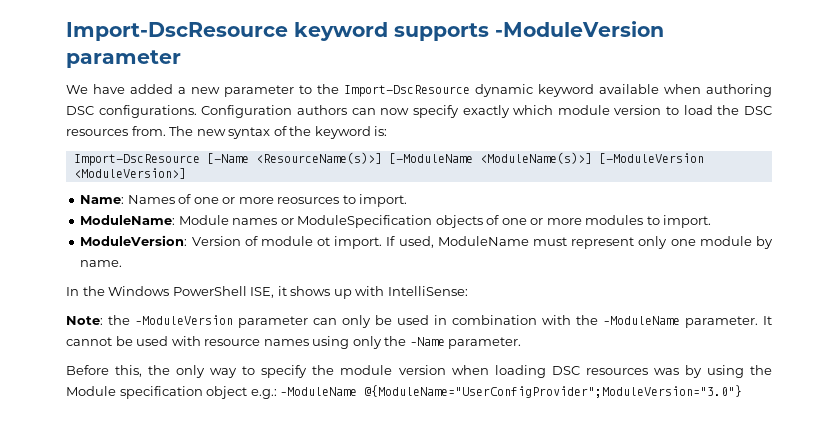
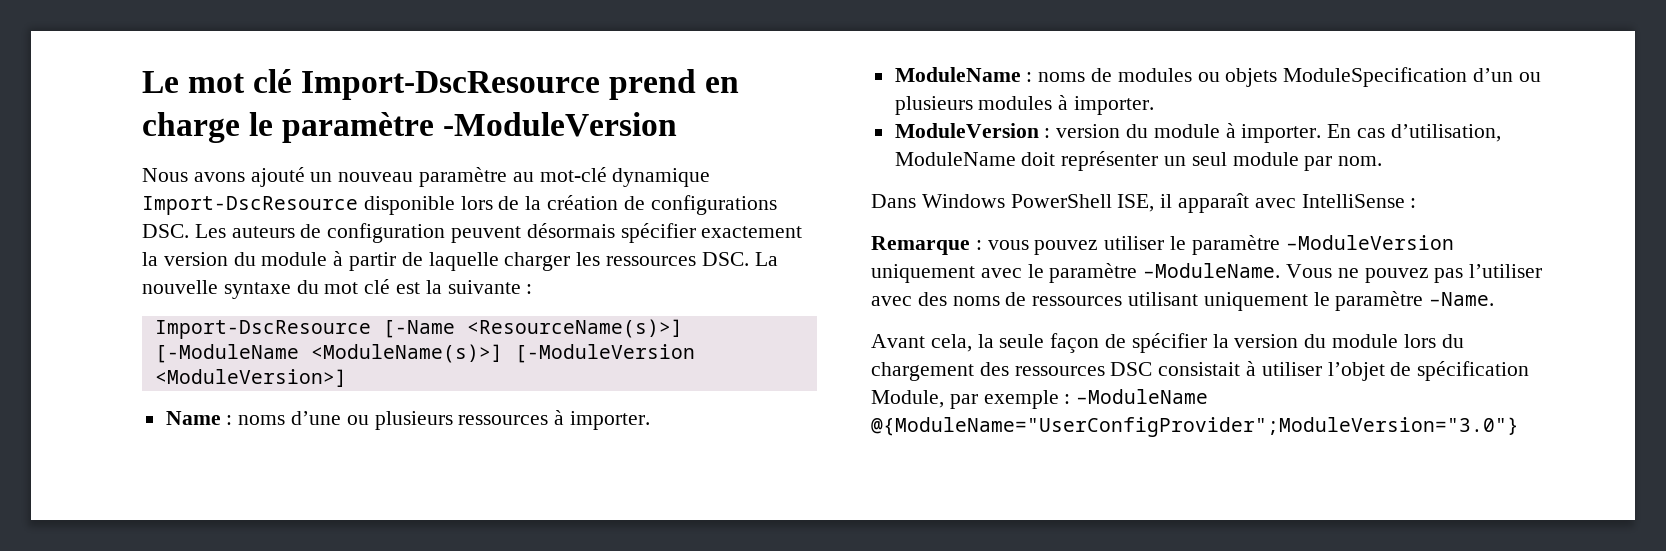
[66,21,664,41] [66,50,181,68] [66,84,772,97] [66,105,772,118] [66,126,388,139] Import-DscResource keyword supports -ModuleVersion parameter // We have added a new parameter to the Import-DscResource dynamic keyword available when authoring DSC configurations. Configuration authors can now specify exactly which module version to load the DSC resources from. The new syntax of the keyword is: -> [142,69,740,100] [142,112,678,143] [142,167,711,187] [142,195,777,215] [142,223,803,243] [142,251,778,271] [142,279,533,299] Le mot clé Import-DscResource prend en charge le paramètre -ModuleVersion // Nous avons ajouté un nouveau paramètre au mot-clé dynamique Import-DscResource disponible lors de la création de configurations DSC. Les auteurs de configuration peuvent désormais spécifier exactement la version du module à partir de laquelle charger les ressources DSC. La nouvelle syntaxe du mot clé est la suivante :
[80,194,408,207] [80,215,712,228] [80,235,773,249] [80,260,123,267] [66,286,468,299] [66,315,772,328] [66,336,522,349] [66,365,772,378] [66,386,277,399] Name: Names of one or more reosurces to import. // ModuleName: Module names or ModuleSpecification objects of one or more modules to import. // ModuleVersion: Version of module ot import. If used, ModuleName must represent only one module by name. // In the Windows PowerShell ISE, it shows up with IntelliSense: // Note: the –ModuleVersion parameter can only be used in combination with the –ModuleName parameter. It cannot be used with resource names using only the –Name parameter. // Before this, the only way to specify the module version when loading DSC resources was by using the Module specification object e.g.: -> [165,410,651,430] [894,67,1541,87] [894,95,1155,115] [894,123,1501,143] [894,151,1383,171] [871,193,1417,213] [871,235,1454,255] [871,263,1543,283] [871,291,1495,311] [871,333,1464,353] [871,361,1530,381] [871,390,1071,409] Name : noms d’une ou plusieurs ressources à importer. // ModuleName : noms de modules ou objets ModuleSpecification d’un ou plusieurs modules à importer. // ModuleVersion : version du module à importer. En cas d’utilisation, ModuleName doit représenter un seul module par nom. // Dans Windows PowerShell ISE, il apparaît avec IntelliSense : // Remarque : vous pouvez utiliser le paramètre –ModuleVersion uniquement avec le paramètre –ModuleName. Vous ne pouvez pas l’utiliser avec des noms de ressources utilisant uniquement le paramètre –Name. // Avant cela, la seule façon de spécifier la version du module lors du chargement des ressources DSC consistait à utiliser l’objet de spécification Module, par exemple :

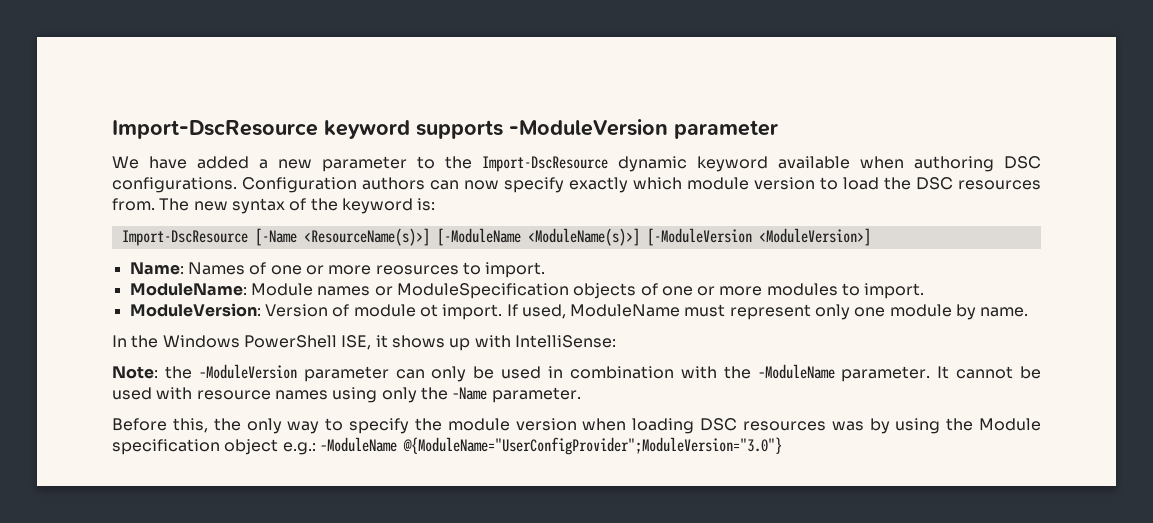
[142,69,740,100] [142,112,678,143] [142,167,711,187] [142,195,777,215] [142,223,803,243] [142,251,778,271] [142,279,533,299] Le mot clé Import-DscResource prend en charge le paramètre -ModuleVersion // Nous avons ajouté un nouveau paramètre au mot-clé dynamique Import-DscResource disponible lors de la création de configurations DSC. Les auteurs de configuration peuvent désormais spécifier exactement la version du module à partir de laquelle charger les ressources DSC. La nouvelle syntaxe du mot clé est la suivante : -> [112,119,778,139] [112,156,1041,172] [112,177,1041,193] [112,198,436,214] Import-DscResource keyword supports -ModuleVersion parameter // We have added a new parameter to the Import-DscResource dynamic keyword available when authoring DSC configurations. Configuration authors can now specify exactly which module version to load the DSC resources from. The new syntax of the keyword is:
[165,410,651,430] [894,67,1541,87] [894,95,1155,115] [894,123,1501,143] [894,151,1383,171] [871,193,1417,213] [871,235,1454,255] [871,263,1543,283] [871,291,1495,311] [871,333,1464,353] [871,361,1530,381] [871,390,1071,409] Name : noms d’une ou plusieurs ressources à importer. // ModuleName : noms de modules ou objets ModuleSpecification d’un ou plusieurs modules à importer. // ModuleVersion : version du module à importer. En cas d’utilisation, ModuleName doit représenter un seul module par nom. // Dans Windows PowerShell ISE, il apparaît avec IntelliSense : // Remarque : vous pouvez utiliser le paramètre –ModuleVersion uniquement avec le paramètre –ModuleName. Vous ne pouvez pas l’utiliser avec des noms de ressources utilisant uniquement le paramètre –Name. // Avant cela, la seule façon de spécifier la version du module lors du chargement des ressources DSC consistait à utiliser l’objet de spécification Module, par exemple : -> [129,262,546,278] [129,283,925,299] [129,303,1029,320] [112,335,616,351] [112,364,1041,382] [112,387,581,403] [112,418,1042,434] [112,439,316,455] Name: Names of one or more reosurces to import. // ModuleName: Module names or ModuleSpecification objects of one or more modules to import. // ModuleVersion: Version of module ot import. If used, ModuleName must represent only one module by name. // In the Windows PowerShell ISE, it shows up with IntelliSense: // Note: the –ModuleVersion parameter can only be used in combination with the –ModuleName parameter. It cannot be used with resource names using only the –Name parameter. // Before this, the only way to specify the module version when loading DSC resources was by using the Module specification object e.g.:

